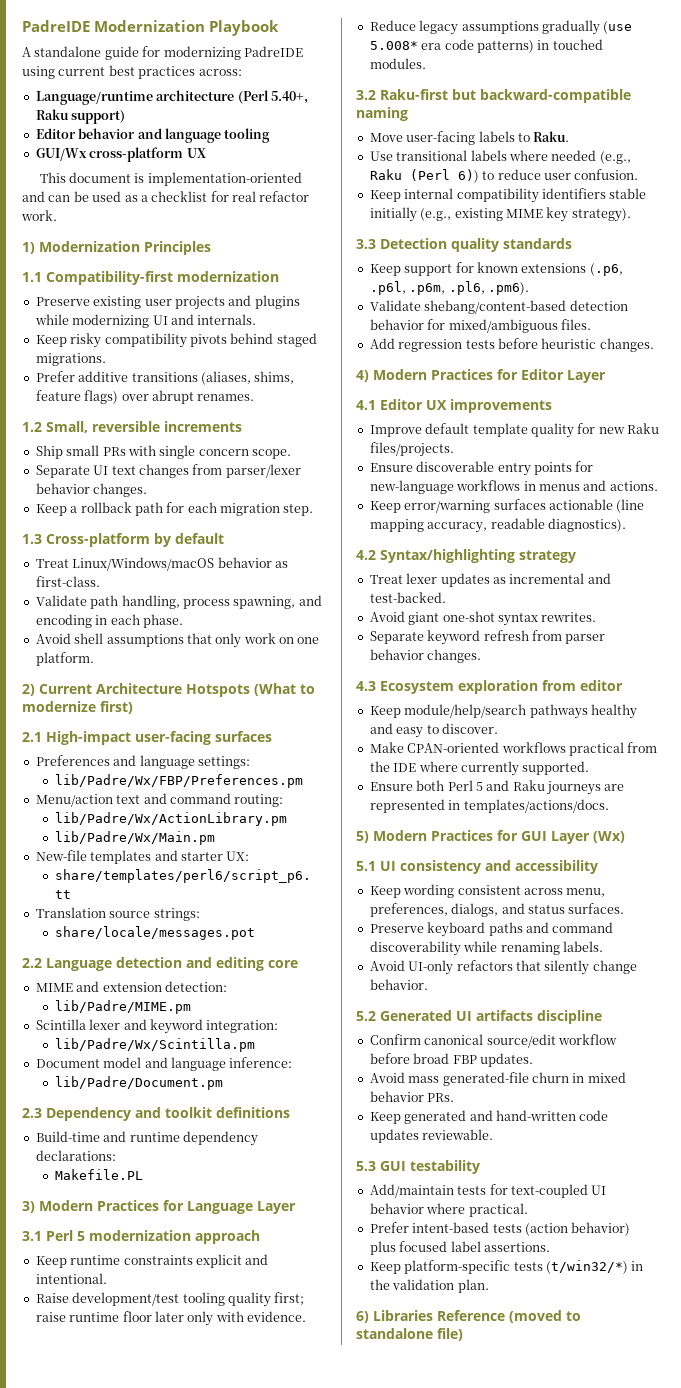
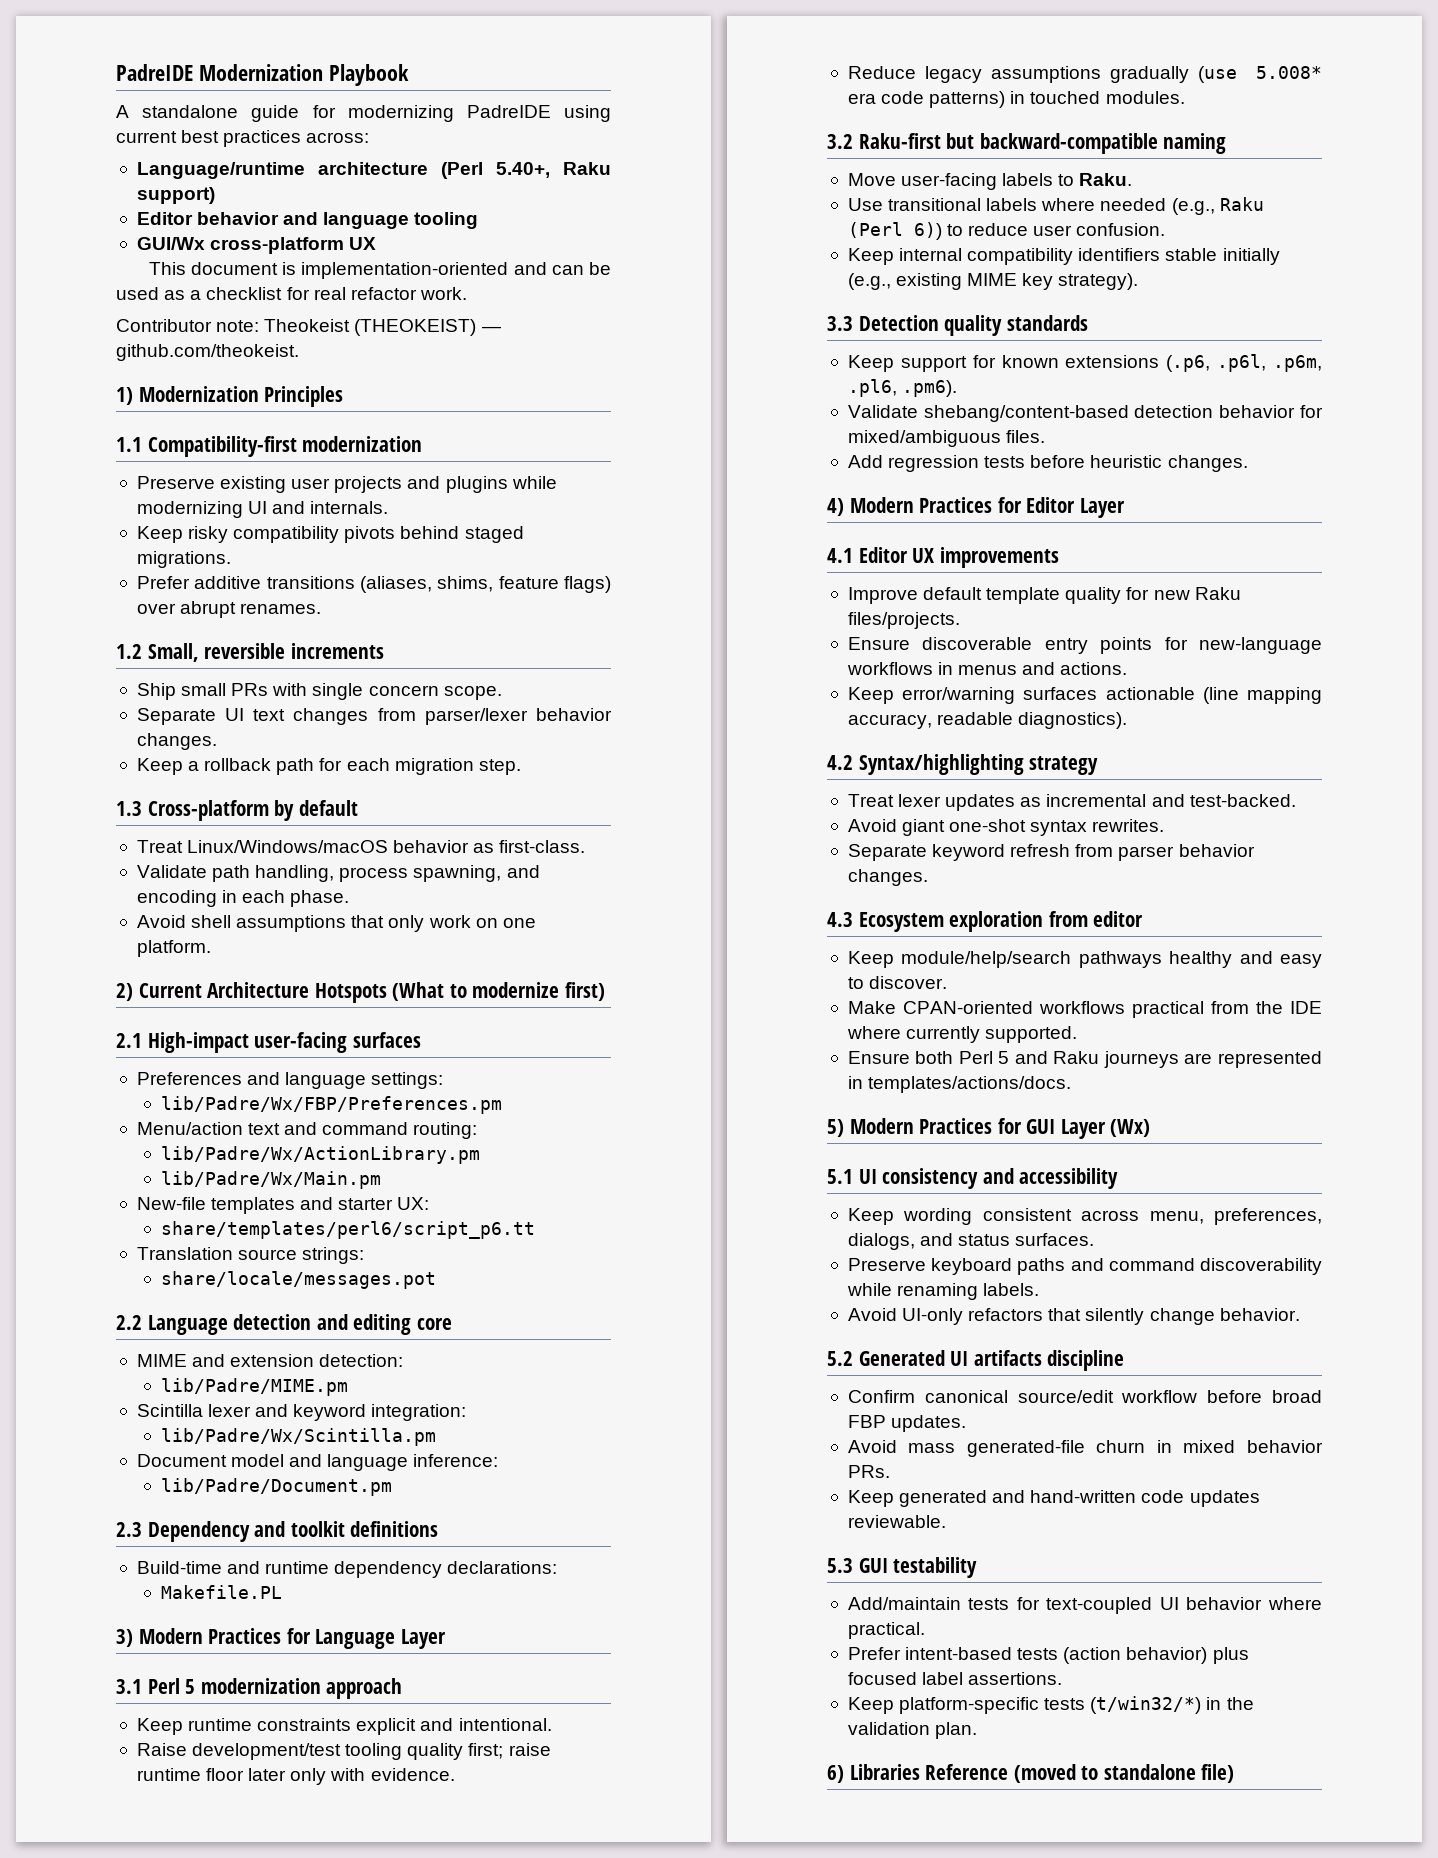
(57, 215) none -> [116,319,501,336] [116,344,299,361] // Contributor note: Theokeist (THEOKEIST) — github.com/theokeist.

